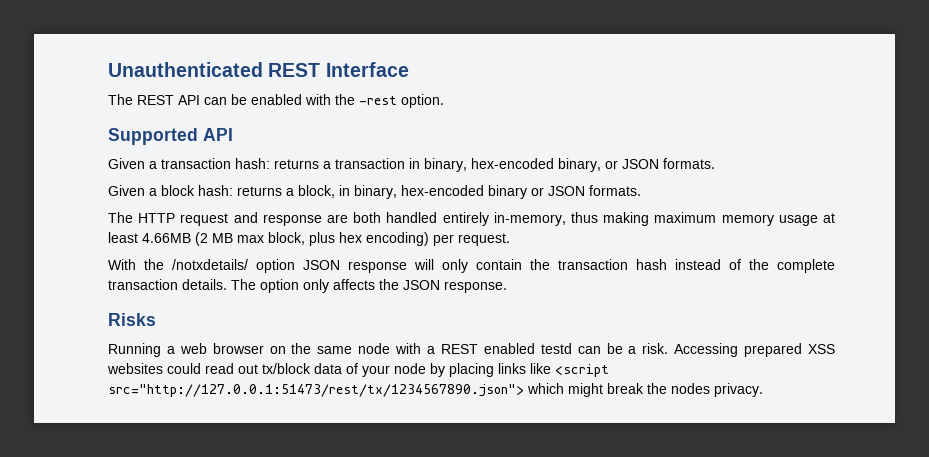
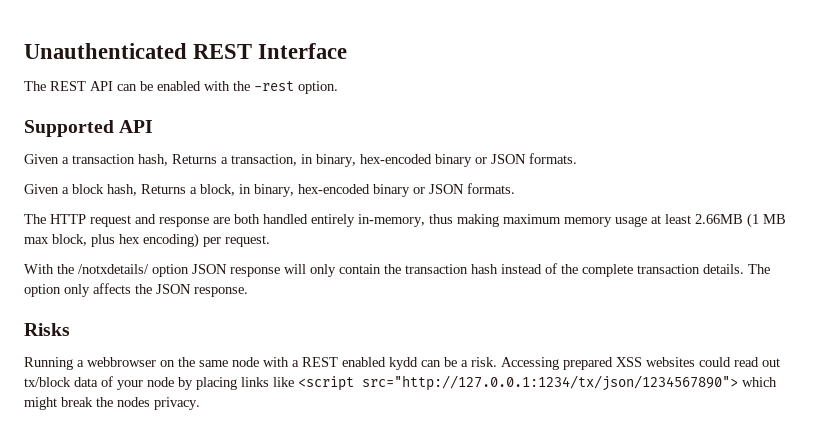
[235,158,601,172] hash: returns a transaction in binary, hex-encoded binary, -> [138,154,472,167] hash, Returns a transaction, in binary, hex-encoded binary
[198,185,282,196] hash: returns -> [107,184,186,196] hash, Returns
[142,232,208,246] 4.66MB (2 -> [695,213,759,228] 2.66MB (1
[179,343,264,354] web browser -> [87,357,156,367] webbrowser
[540,343,572,354] testd -> [389,357,418,370] kydd
[108,384,524,397] src="http://127.0.0.1:51473/rest/tx/1234567890.json"> -> [362,375,738,391] src="http://127.0.0.1:1234/tx/json/1234567890">

